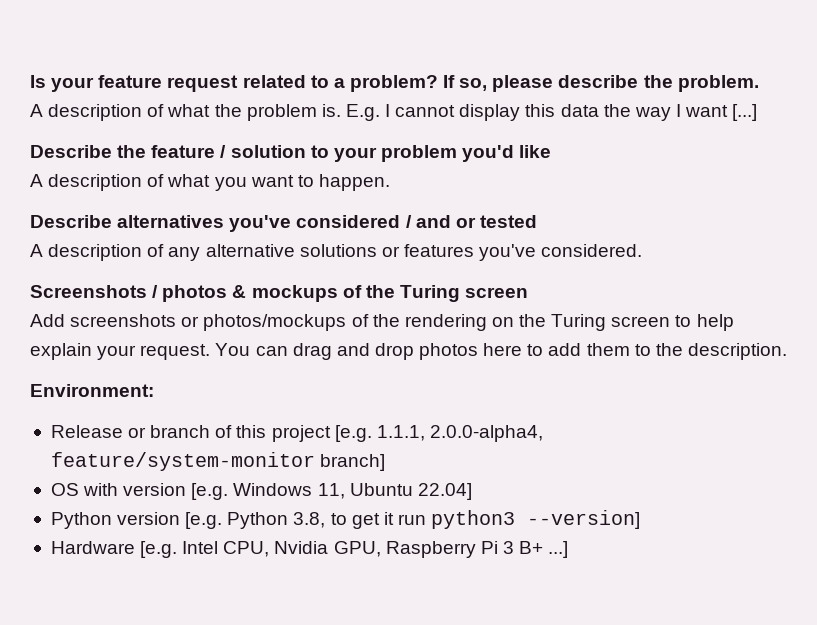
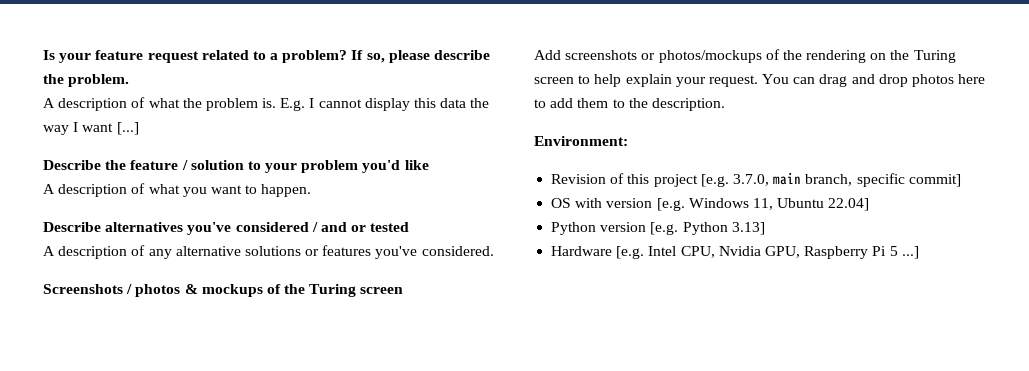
[50,425,211,438] Release or branch -> [551,174,607,184] Revision
[376,425,543,442] [50,452,386,471] 1.1.1, 2.0.0-alpha4, feature/system-monitor branch] -> [732,172,961,187] 3.7.0, main branch, specific commit]
[293,510,641,529] 3.8, to get it run python3 --version] -> [731,222,765,235] 3.13]
[502,541,544,554] 3 B+ -> [889,246,898,256] 5

